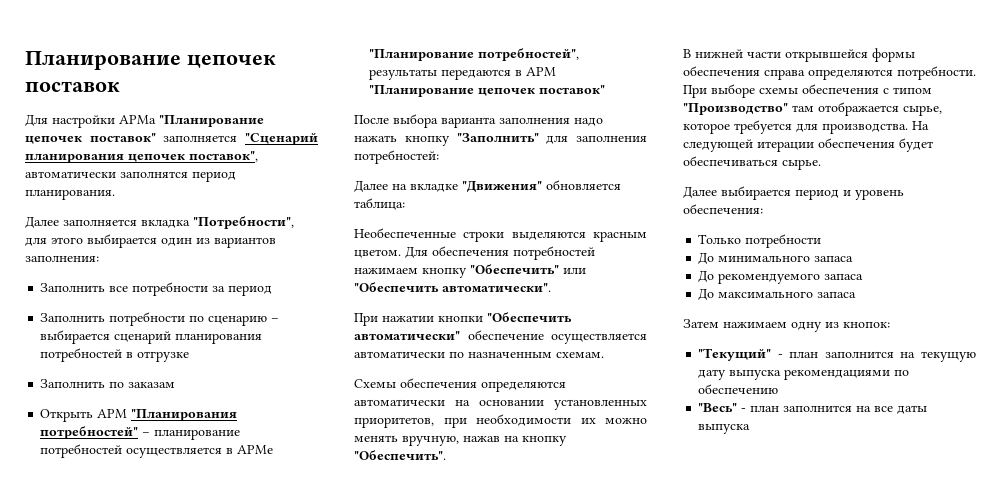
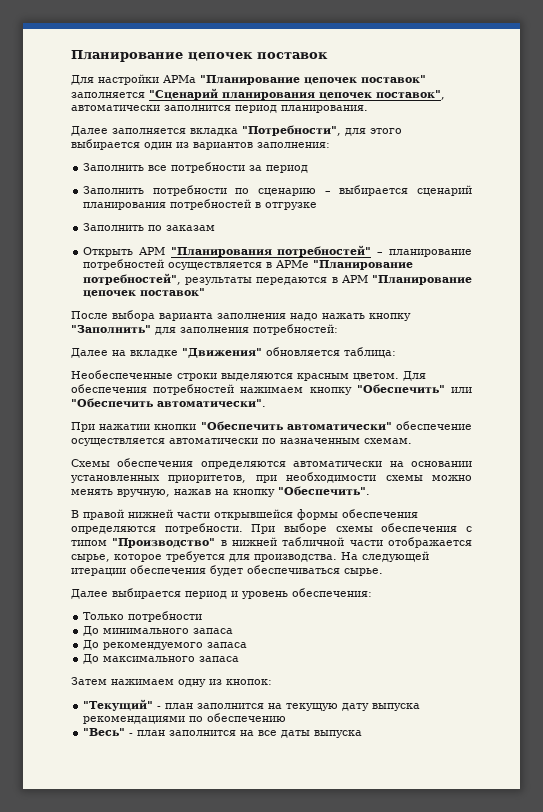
[120,171,188,178] заполнятся -> [164,105,231,111] заполнится
[580,418,596,424] их -> [385,475,423,481] схемы
(691, 53) none -> [83,509,124,520] правой
[764,69,805,80] справа -> (418, 513) none
[792,105,814,112] там -> [220,537,383,546] в нижней табличной части

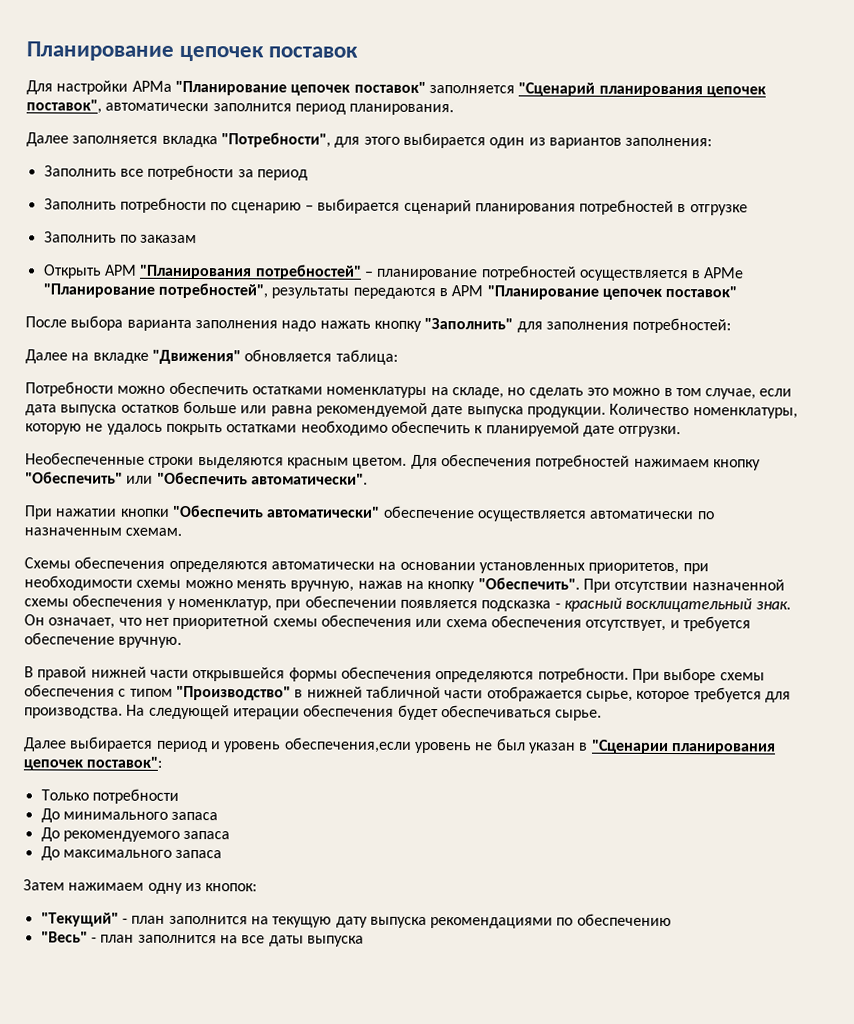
(396, 352) none -> [25,381,793,400] [25,400,798,419] [25,420,682,438] // Потребности можно обеспечить остатками номенклатуры на складе, но сделать это можно в том случае, если дата выпуска остатков больше или равна рекомендуемой дате выпуска продукции. Количество номенклатуры, которую не удалось покрыть остатками необходимо обеспечить к планируемой дате отгрузки.
(370, 491) none -> [582,578,785,594] [24,594,791,613] [24,614,751,632] [24,632,183,648] При отсутствии назначенной схемы обеспечения у номенклатур, при обеспечении появляется подсказка - красный восклицательный знак. Он означает, что нет приоритетной схемы обеспечения или схема обеспечения отсутствует, и требуется обеспечение вручную.
[292,588,372,597] обеспечения: -> [283,737,776,755] [23,756,163,771] обеспечения,если уровень не был указан в "Сценарии планирования цепочек поставок":

